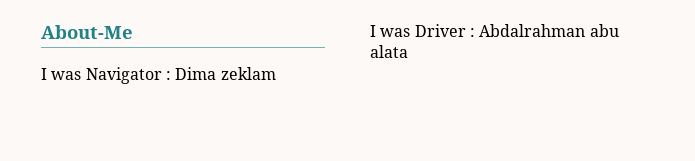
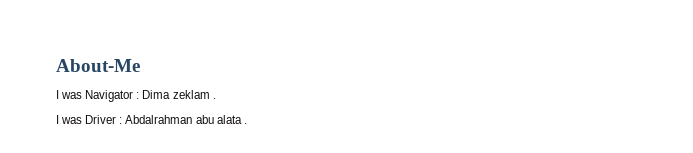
(276, 73) none -> [212,98,216,99] .
(408, 51) none -> [243,123,247,124] .

